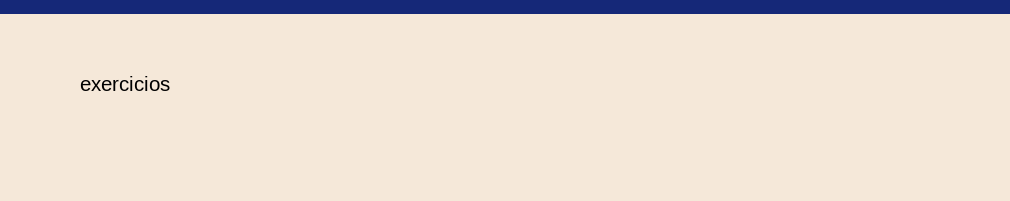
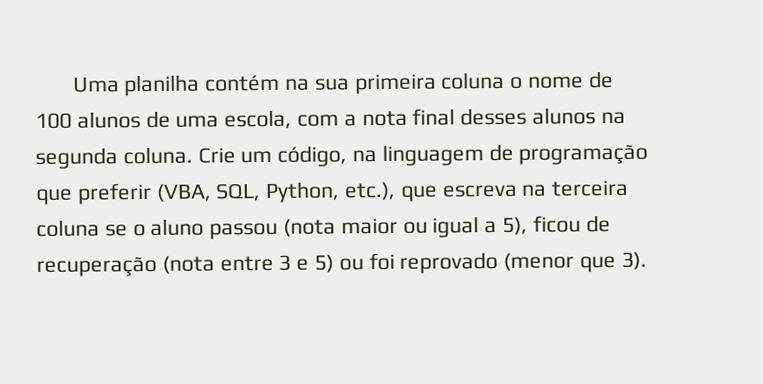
[80,76,170,91] exercicios -> [72,71,614,97] [35,107,626,130] [35,143,649,169] [35,179,630,205] [36,215,611,240] [36,251,647,277] Uma planilha contém na sua primeira coluna o nome de 100 alunos de uma escola, com a nota final desses alunos na segunda coluna. Crie um código, na linguagem de programação que preferir (VBA, SQL, Python, etc.), que escreva na terceira coluna se o aluno passou (nota maior ou igual a 5), ficou de recuperação (nota entre 3 e 5) ou foi reprovado (menor que 3).

